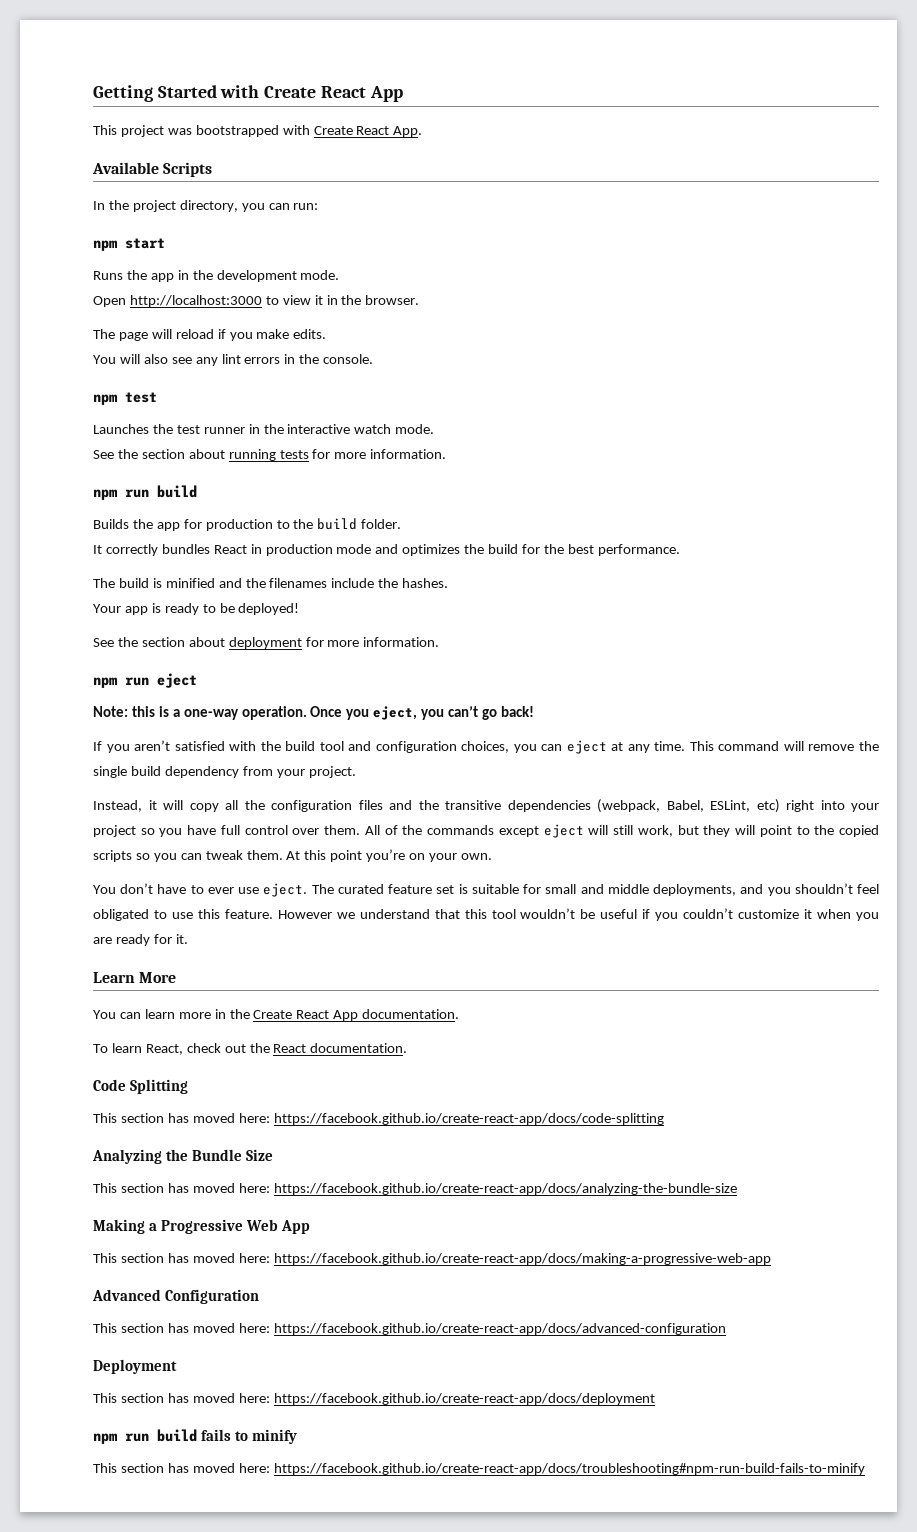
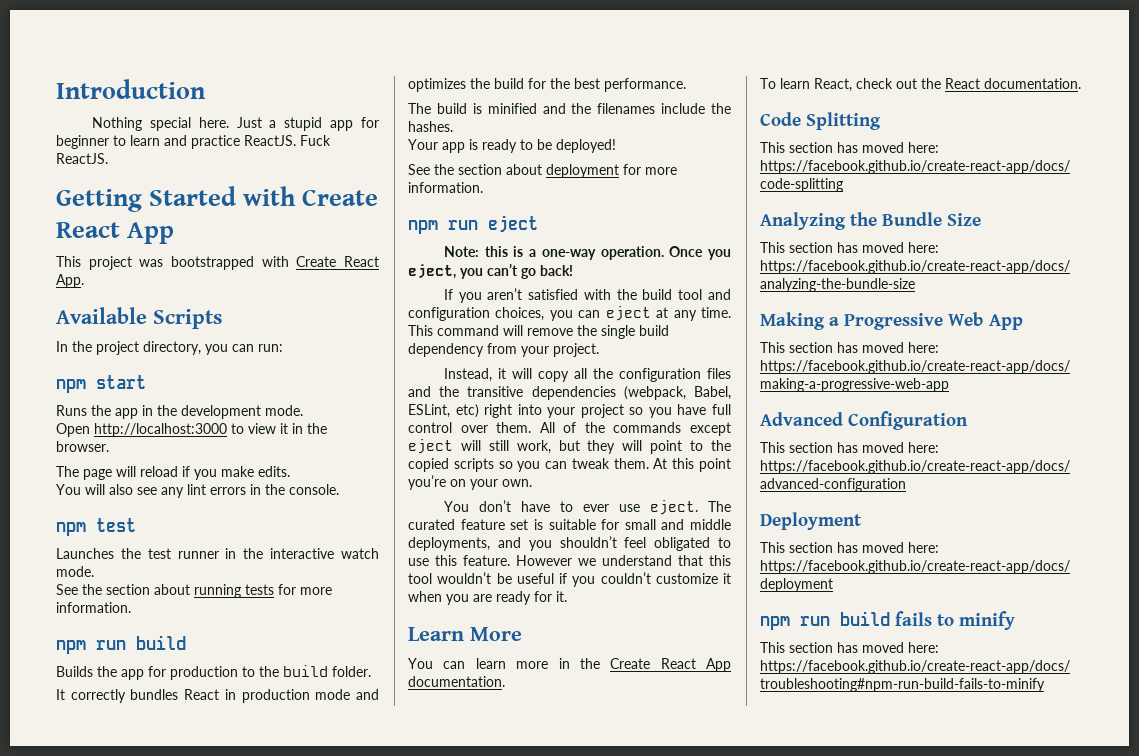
(93, 93) none -> [56,79,206,99] [91,117,379,131] [56,135,331,149] [56,153,108,164] Introduction // Nothing special here. Just a stupid app for beginner to learn and practice ReactJS. Fuck ReactJS. //

